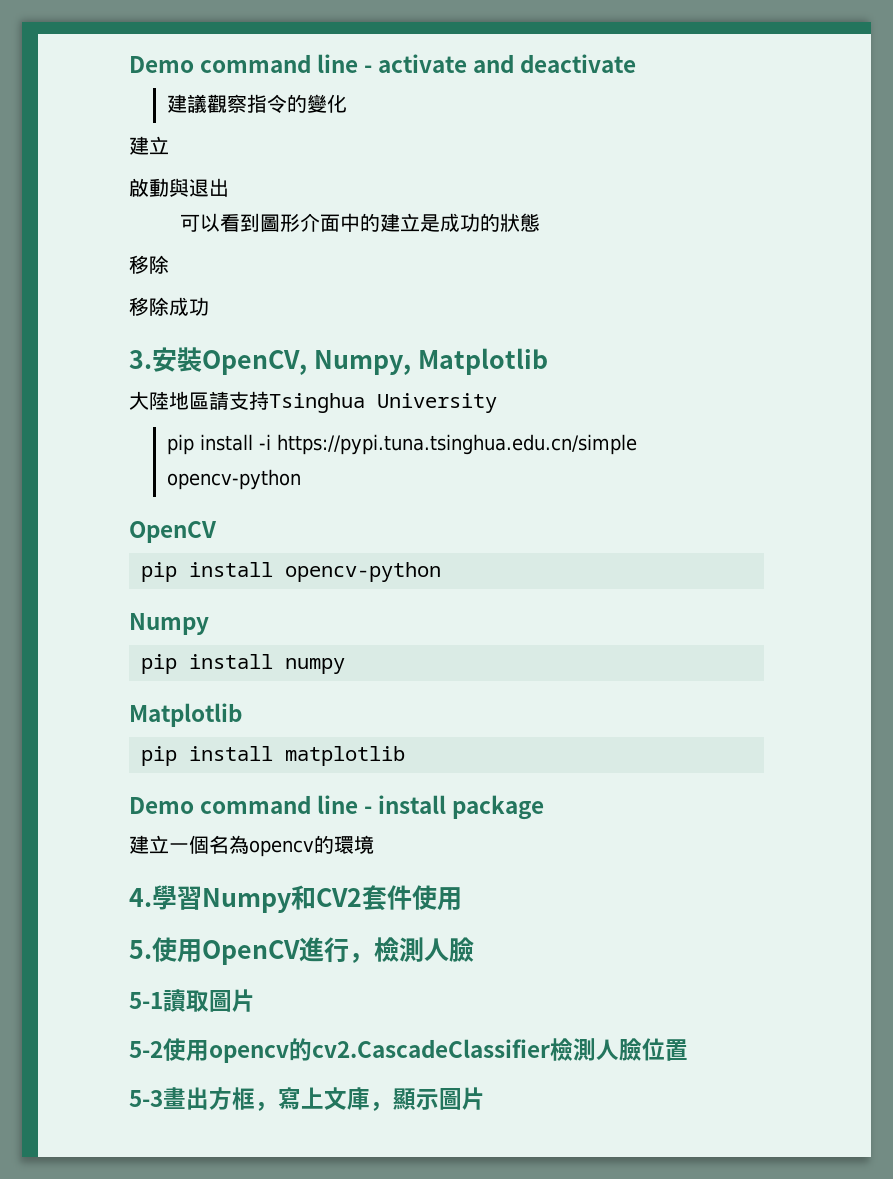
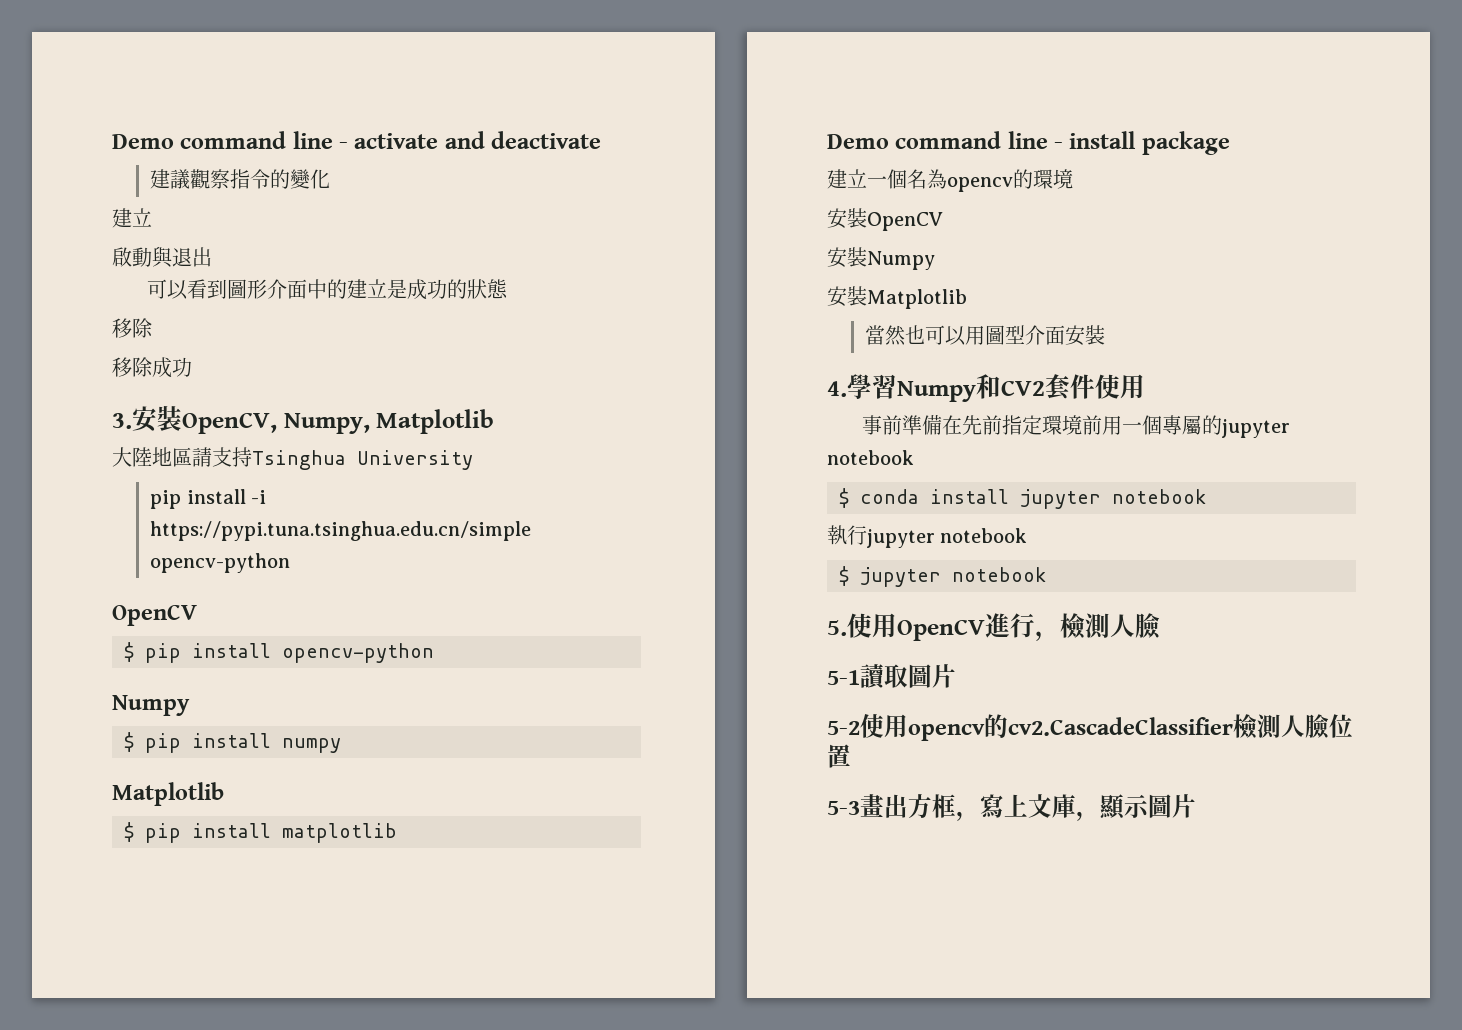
(217, 532) none -> [124,642,134,662] $
(209, 624) none -> [124,732,134,752] $
(242, 715) none -> [124,822,134,842] $
(374, 844) none -> [827,208,943,231] [827,247,935,270] [827,286,967,309] [865,325,1106,346] // 安裝OpenCV // 安裝Numpy // 安裝Matplotlib // 當然也可以用圖型介面安裝
(462, 899) none -> [861,415,1290,438] [827,450,914,465] [839,488,1206,509] [827,525,1028,548] [839,566,1046,587] // 事前準備在先前指定環境前用一個專屬的jupyter notebook // $ conda install jupyter notebook // 執行jupyter notebook // $ jupyter notebook

